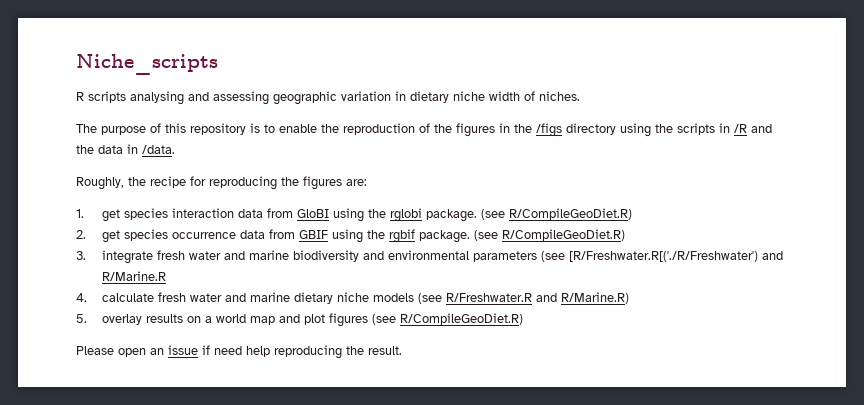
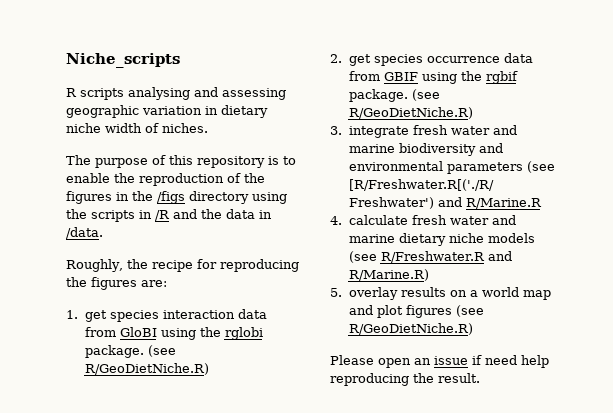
[508,208,632,220] R/CompileGeoDiet.R) -> [84,363,209,375] R/GeoDietNiche.R)
[501,229,625,241] R/CompileGeoDiet.R) -> [348,107,473,119] R/GeoDietNiche.R)
[399,313,523,325] R/CompileGeoDiet.R) -> [348,323,473,335] R/GeoDietNiche.R)

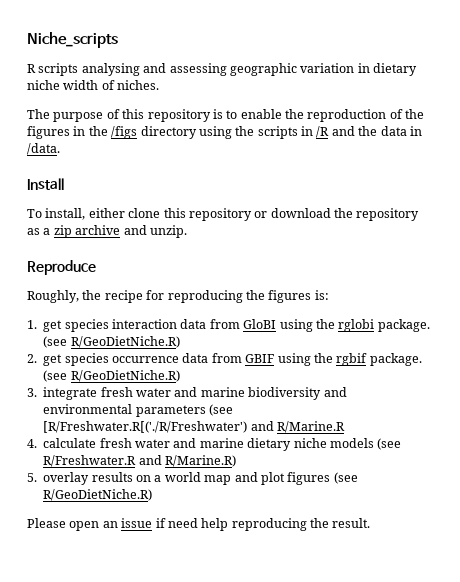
(103, 233) none -> [27,178,64,190] [27,208,420,221] [27,225,187,238] [27,260,96,275] // Install // To install, either clone this repository or download the repository as a zip archive and unzip. // Reproduce
[141,280,167,287] are: -> [314,290,329,300] is:

